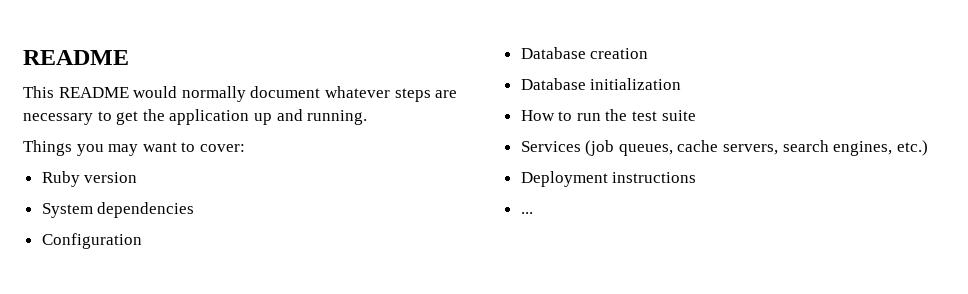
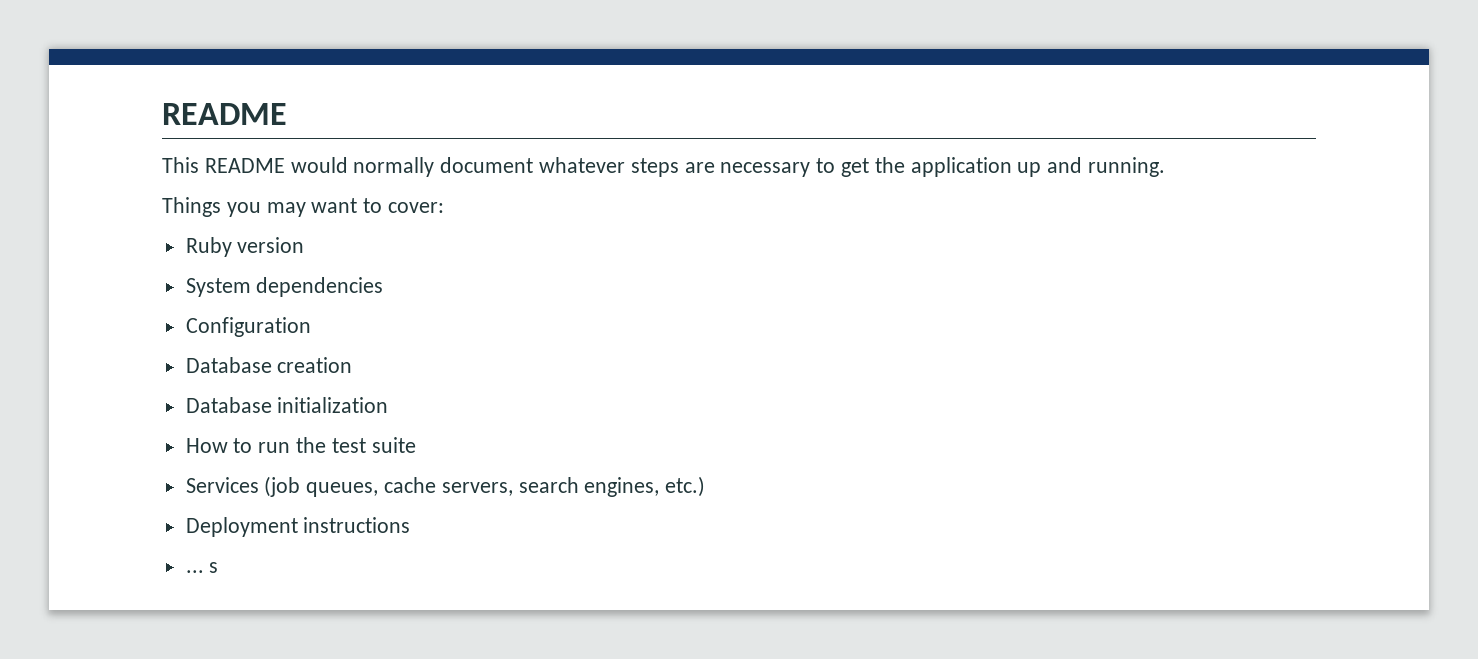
(533, 213) none -> [209,562,219,573] s

